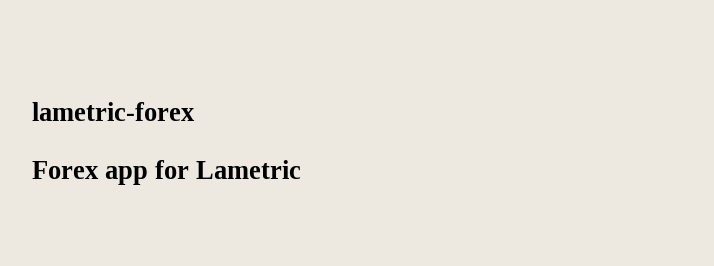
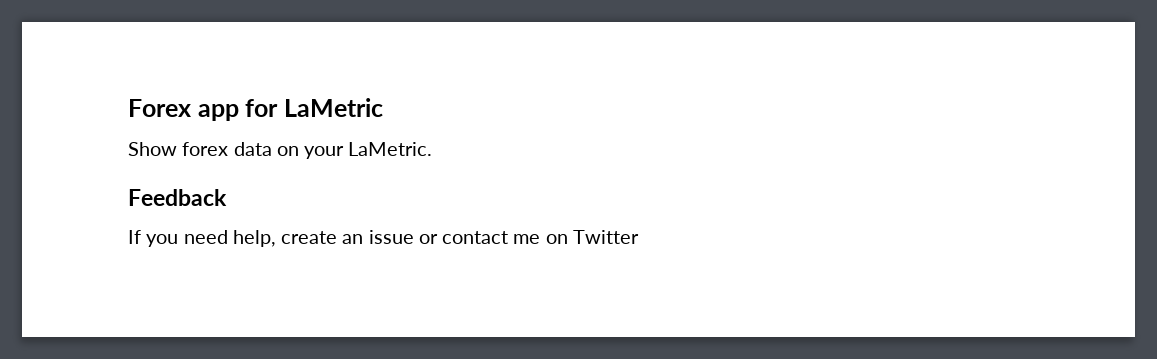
[32,102,195,121] lametric-forex // -> (128, 108) none
[196,160,302,179] Lametric -> [283,98,383,117] [128,142,433,159] [128,189,227,206] [128,230,639,247] LaMetric // Show forex data on your LaMetric. // Feedback // If you need help, create an issue or contact me on Twitter

